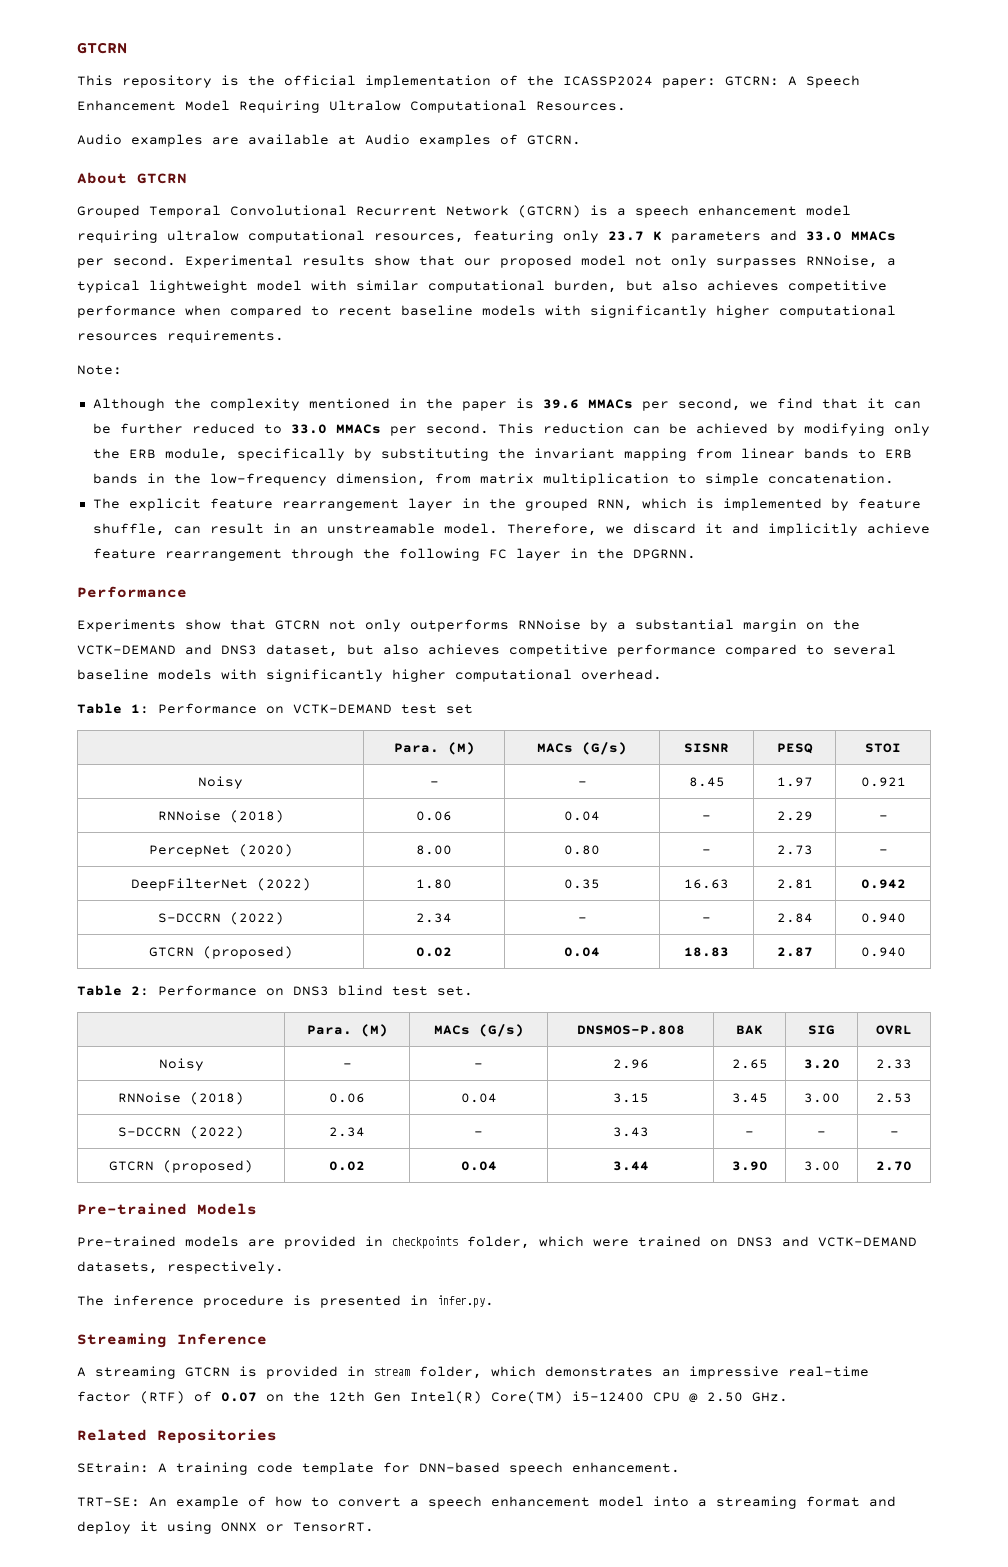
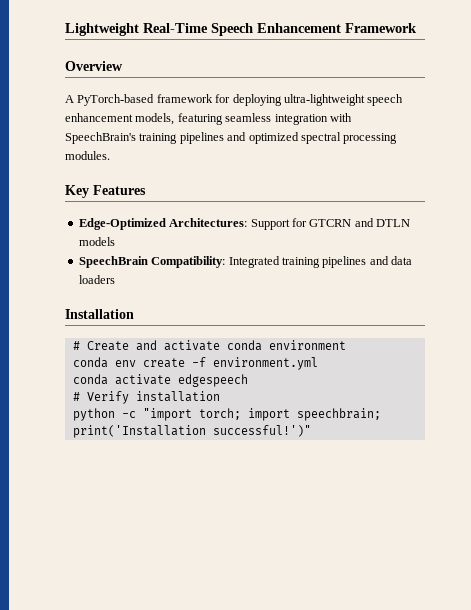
[77,42,127,54] [77,75,860,88] [77,100,626,113] [77,134,581,147] [77,172,187,184] [77,205,851,218] [77,230,896,243] [77,255,896,268] [77,280,887,293] [77,305,896,318] [77,330,284,343] [77,365,122,375] [92,398,921,411] [92,423,930,436] [92,448,912,461] [92,473,894,486] [92,498,921,511] [92,523,930,536] [92,548,696,561] [77,586,187,598] [77,619,860,632] [77,644,896,657] [77,669,662,682] [77,703,473,714] [393,742,475,755] [537,742,627,755] [684,743,729,753] [776,743,813,754] [865,743,901,753] [198,776,243,789] [429,781,439,786] [577,781,587,786] [688,777,725,787] [776,777,813,787] [860,777,906,787] [157,810,284,823] [416,811,452,821] [564,811,600,821] [702,815,711,820] [776,811,813,821] [878,815,888,820] [148,844,293,857] [416,845,452,855] [564,845,600,855] [702,849,711,854] [776,845,813,855] [878,849,888,854] [130,878,311,891] [416,879,452,889] [564,879,600,889] [684,879,729,889] [776,879,813,889] [860,879,906,889] [157,912,284,925] [416,913,452,923] [577,917,587,922] [702,917,711,922] [776,913,813,923] [860,913,906,923] [148,946,293,959] [416,947,452,957] [564,947,600,957] [684,947,729,957] [776,947,813,957] [860,947,906,957] [77,985,473,996] [306,1024,388,1037] [433,1024,524,1037] [576,1025,685,1035] [736,1025,763,1035] [808,1025,835,1035] [876,1025,912,1035] [158,1058,204,1071] [342,1063,352,1068] [474,1063,483,1068] [612,1059,649,1069] [731,1059,768,1069] [803,1059,840,1069] [876,1059,912,1069] [118,1092,244,1105] [329,1093,365,1103] [460,1093,497,1103] [612,1093,649,1103] [731,1093,768,1103] [803,1093,840,1103] [876,1093,912,1103] [118,1126,244,1139] [329,1127,365,1137] [474,1131,483,1136] [612,1127,649,1137] [745,1131,754,1136] [817,1131,826,1136] [889,1131,899,1136] [109,1160,253,1173] [329,1161,365,1171] [460,1161,497,1171] [612,1161,649,1171] [731,1161,768,1171] [803,1161,840,1171] [876,1161,912,1171] [77,1203,257,1215] [77,1236,917,1249] [77,1261,284,1274] [77,1295,494,1308] [77,1333,267,1348] [77,1366,869,1379] [77,1391,788,1404] [77,1429,277,1444] [77,1462,680,1475] [77,1496,896,1509] [77,1521,374,1534] GTCRN // This repository is the official implementation of the ICASSP2024 paper: GTCRN: A Speech Enhancement Model Requiring Ultralow Computational Resources. // Audio examples are available at Audio examples of GTCRN. // About GTCRN // Grouped Temporal Convolutional Recurrent Network (GTCRN) is a speech enhancement model requiring ultralow computational resources, featuring only 23.7 K parameters and 33.0 MMACs per second. Experimental results show that our proposed model not only surpasses RNNoise, a typical lightweight model with similar computational burden, but also achieves competitive performance when compared to recent baseline models with significantly higher computational resources requirements. // Note: // Although the complexity mentioned in the paper is 39.6 MMACs per second, we find that it can be further reduced to 33.0 MMACs per second. This reduction can be achieved by modifying only the ERB module, specifically by substituting the invariant mapping from linear bands to ERB bands in the low-frequency dimension, from matrix multiplication to simple concatenation. // The explicit feature rearrangement layer in the grouped RNN, which is implemented by feature shuffle, can result in an unstreamable model. Therefore, we discard it and implicitly achieve feature rearrangement through the following FC layer in the DPGRNN. // Performance // Experiments show that GTCRN not only outperforms RNNoise by a substantial margin on the VCTK-DEMAND and DNS3 dataset, but also achieves competitive performance compared to several baseline models with significantly higher computational overhead. // Table 1: Performance on VCTK-DEMAND test set // | Para. (M) | MACs (G/s) | SISNR | PESQ | STOI // Noisy | - | - | 8.45 | 1.97 | 0.921 // RNNoise (2018) | 0.06 | 0.04 | - | 2.29 | - // PercepNet (2020) | 8.00 | 0.80 | - | 2.73 | - // DeepFilterNet (2022) | 1.80 | 0.35 | 16.63 | 2.81 | 0.942 // S-DCCRN (2022) | 2.34 | - | - | 2.84 | 0.940 // GTCRN (proposed) | 0.02 | 0.04 | 18.83 | 2.87 | 0.940 // Table 2: Performance on DNS3 blind test set. // | Para. (M) | MACs (G/s) | DNSMOS-P.808 | BAK | SIG | OVRL // Noisy | - | - | 2.96 | 2.65 | 3.20 | 2.33 // RNNoise (2018) | 0.06 | 0.04 | 3.15 | 3.45 | 3.00 | 2.53 // S-DCCRN (2022) | 2.34 | - | 3.43 | - | - | - // GTCRN (proposed) | 0.02 | 0.04 | 3.44 | 3.90 | 3.00 | 2.70 // Pre-trained Models // Pre-trained models are provided in checkpoints folder, which were trained on DNS3 and VCTK-DEMAND datasets, respectively. // The inference procedure is presented in infer.py. // Streaming Inference // A streaming GTCRN is provided in stream folder, which demonstrates an impressive real-time factor (RTF) of 0.07 on the 12th Gen Intel(R) Core(TM) i5-12400 CPU @ 2.50 GHz. // Related Repositories // SEtrain: A training code template for DNN-based speech enhancement. // TRT-SE: An example of how to convert a speech enhancement model into a streaming format and deploy it using ONNX or TensorRT. -> [65,23,417,36] [65,61,123,71] [65,94,404,106] [65,113,352,125] [65,132,398,144] [65,151,110,160] [65,185,146,198] [78,218,410,230] [78,237,115,246] [78,256,412,268] [78,275,115,284] [65,309,134,319] [72,340,346,351] [72,357,318,370] [72,374,248,387] [72,391,220,404] [72,408,381,421] [72,425,311,438] Lightweight Real-Time Speech Enhancement Framework // Overview // A PyTorch-based framework for deploying ultra-lightweight speech enhancement models, featuring seamless integration with SpeechBrain's training pipelines and optimized spectral processing modules. // Key Features // Edge-Optimized Architectures: Support for GTCRN and DTLN models // SpeechBrain Compatibility: Integrated training pipelines and data loaders // Installation // # Create and activate conda environment // conda env create -f environment.yml // conda activate edgespeech // # Verify installation // python -c "import torch; import speechbrain; print('Installation successful!')"

